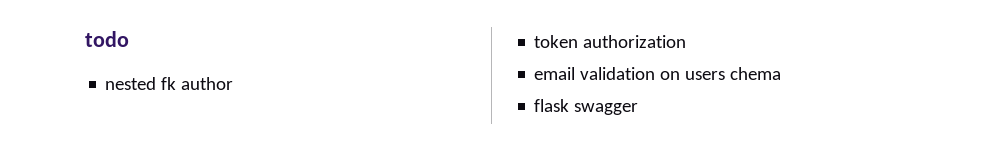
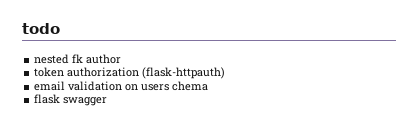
(687, 41) none -> [142,67,226,79] (flask-httpauth)

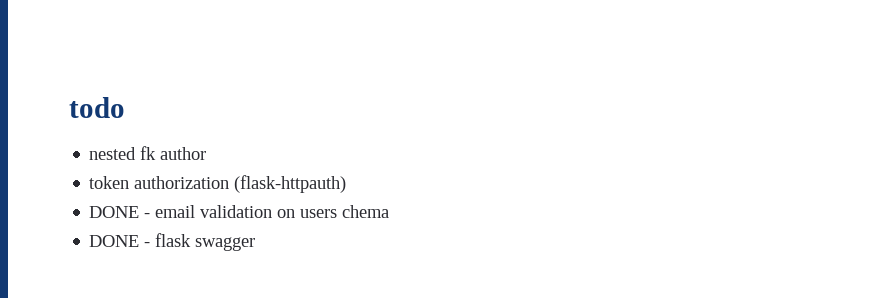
(226, 73) none -> [89,206,151,218] DONE -
(209, 86) none -> [89,235,151,247] DONE -

